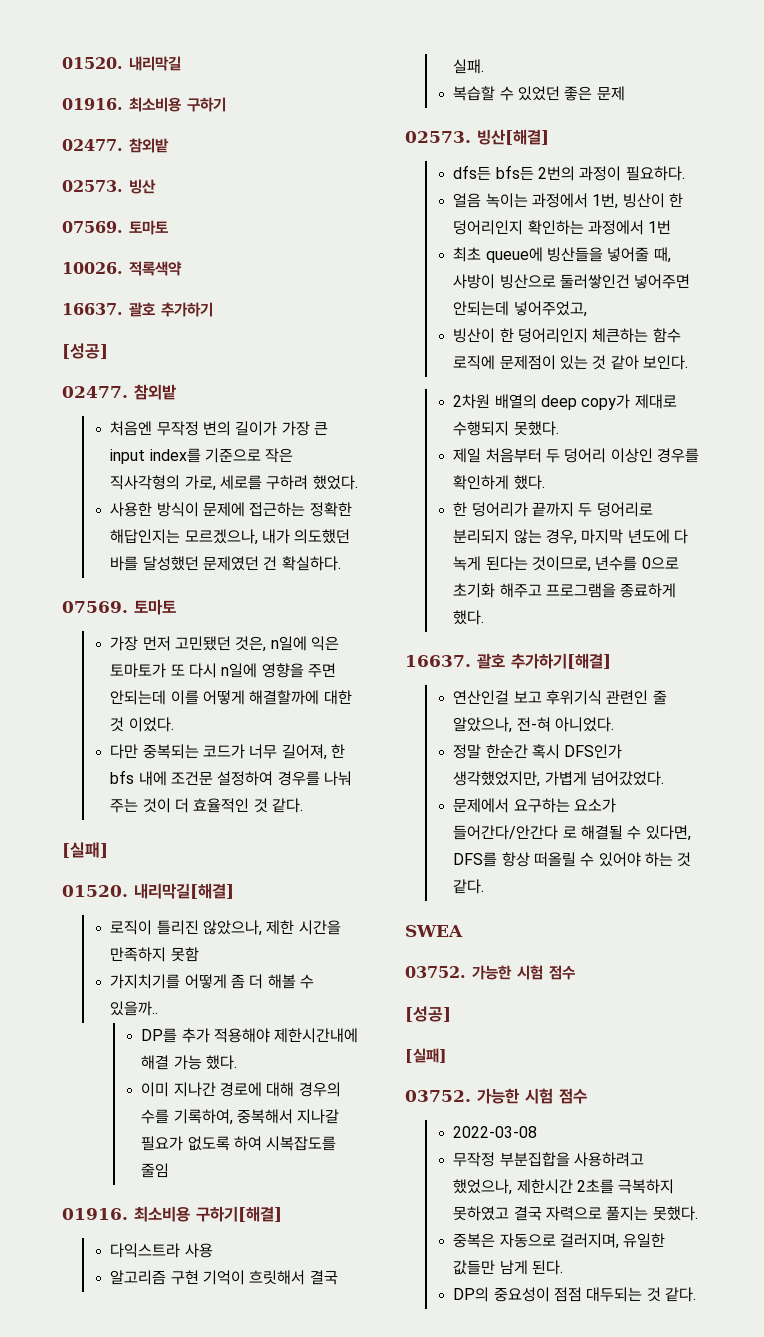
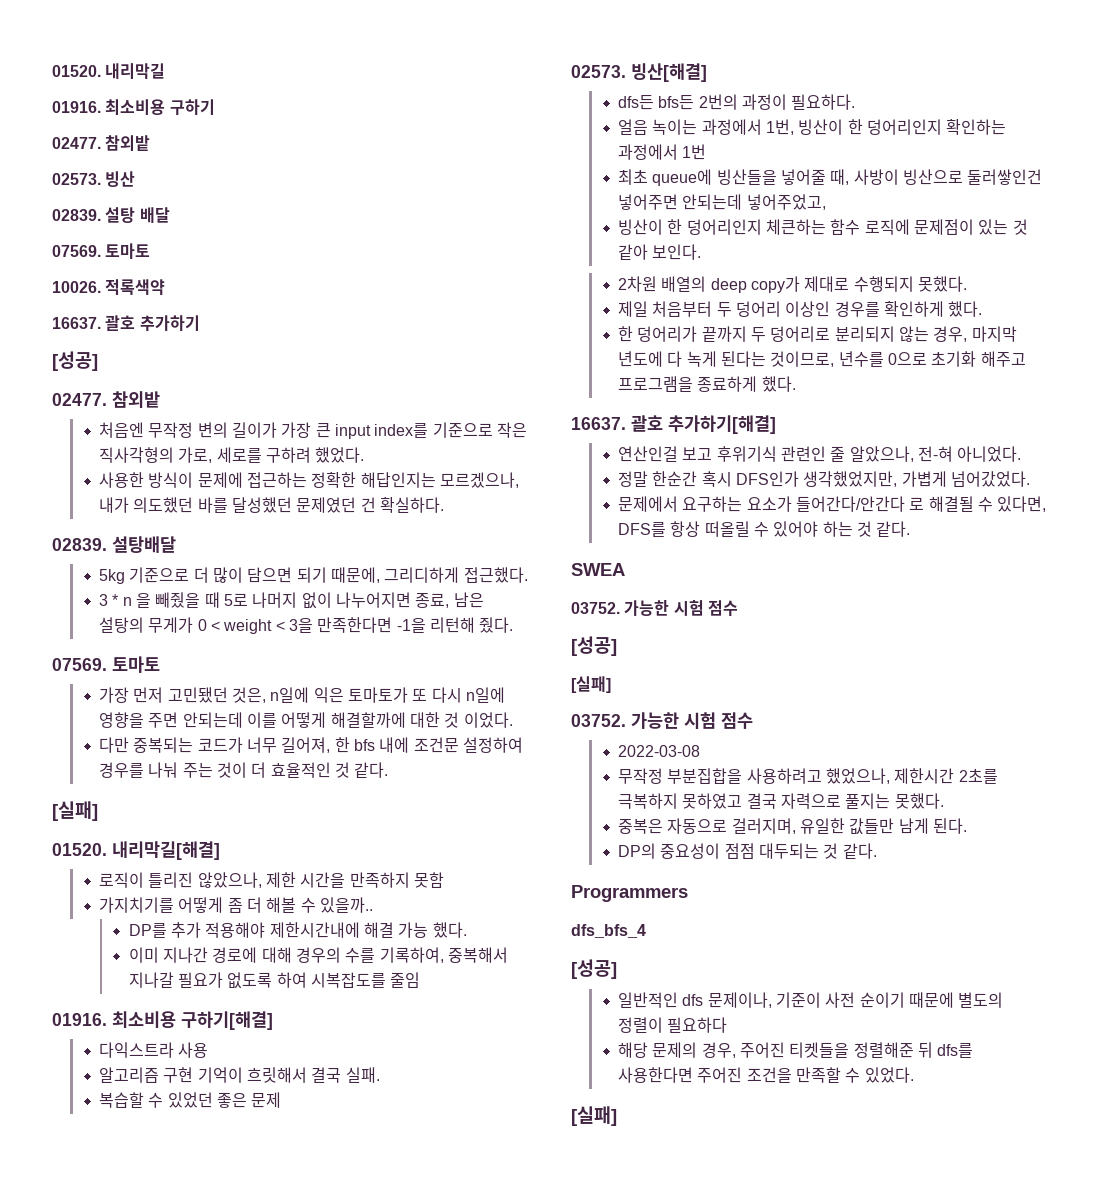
(156, 186) none -> [52,207,170,223] // 02839. 설탕 배달
(341, 563) none -> [52,536,176,553] [99,567,528,584] [99,592,484,609] [99,617,514,634] // 02839. 설탕배달 // 5kg 기준으로 더 많이 담으면 되기 때문에, 그리디하게 접근했다. // 3 * n 을 빼줬을 때 5로 나머지 없이 나누어지면 종료, 남은 설탕의 무게가 0 < weight < 3을 만족한다면 -1을 리턴해 줬다.
(697, 1294) none -> [571,885,688,902] [571,924,646,938] [571,959,617,979] [618,992,1004,1008] [618,1017,728,1033] [618,1042,974,1058] [618,1067,914,1083] [571,1106,617,1126] // Programmers // dfs_bfs_4 // [성공] // 일반적인 dfs 문제이나, 기준이 사전 순이기 때문에 별도의 정렬이 필요하다 // 해당 문제의 경우, 주어진 티켓들을 정렬해준 뒤 dfs를 사용한다면 주어진 조건을 만족할 수 있었다. // [실패]

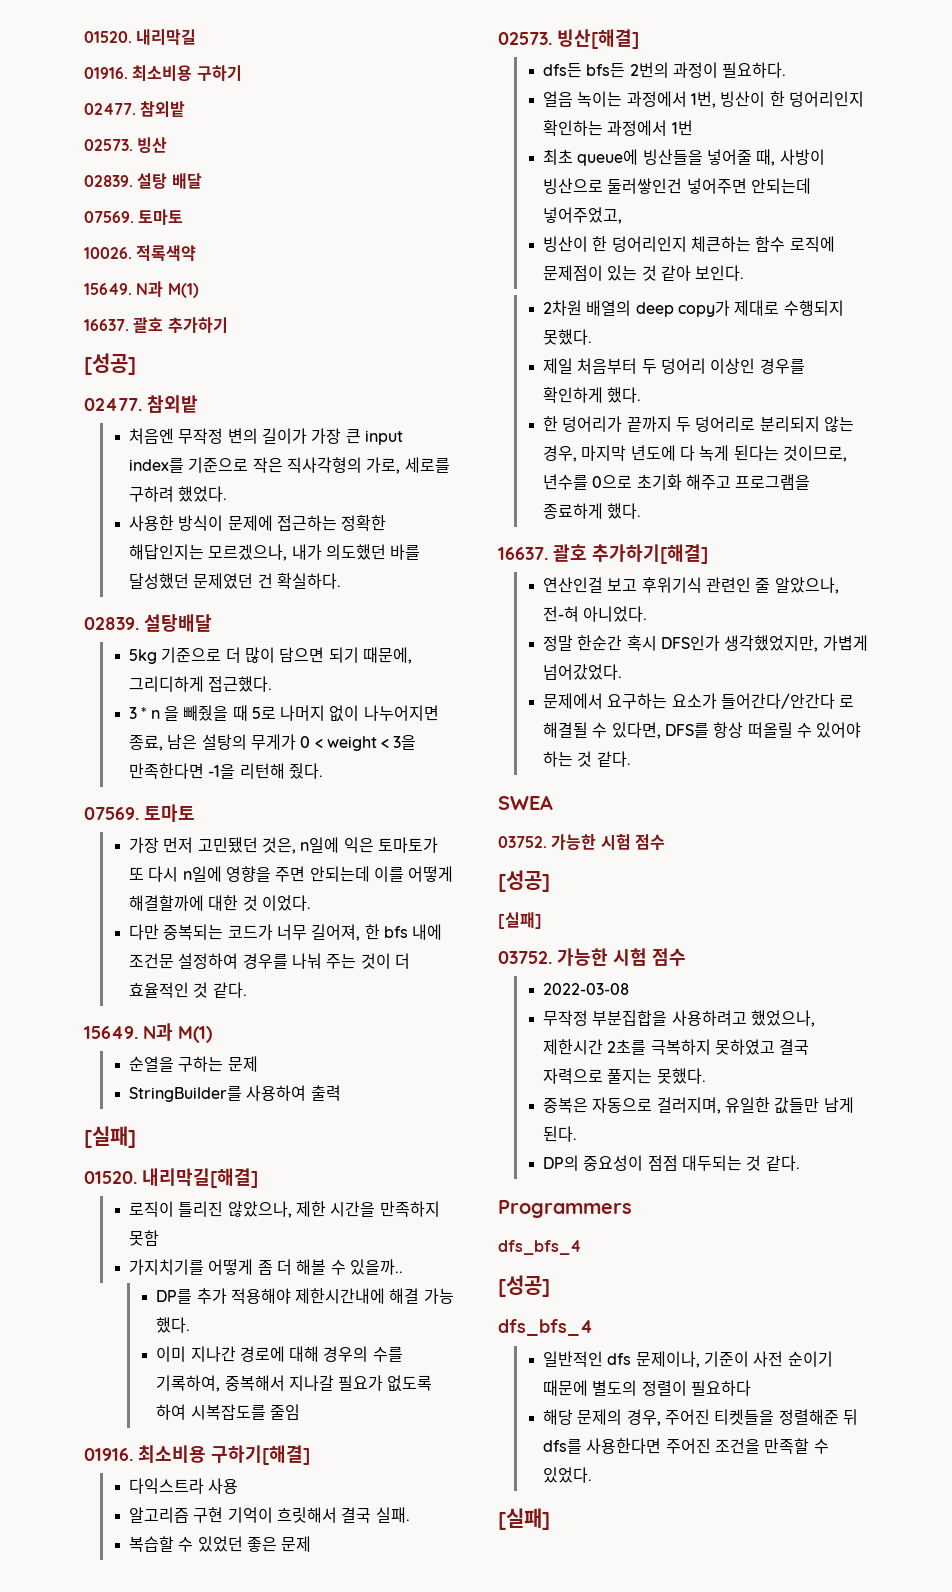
(166, 287) none -> [84,281,199,298] // 15649. N과 M(1)
(389, 770) none -> [84,1023,212,1043] [128,1056,258,1072] [128,1085,341,1102] // 15649. N과 M(1) // 순열을 구하는 문제 // StringBuilder를 사용하여 출력
(617, 969) none -> [498,1319,593,1336] // dfs_bfs_4

